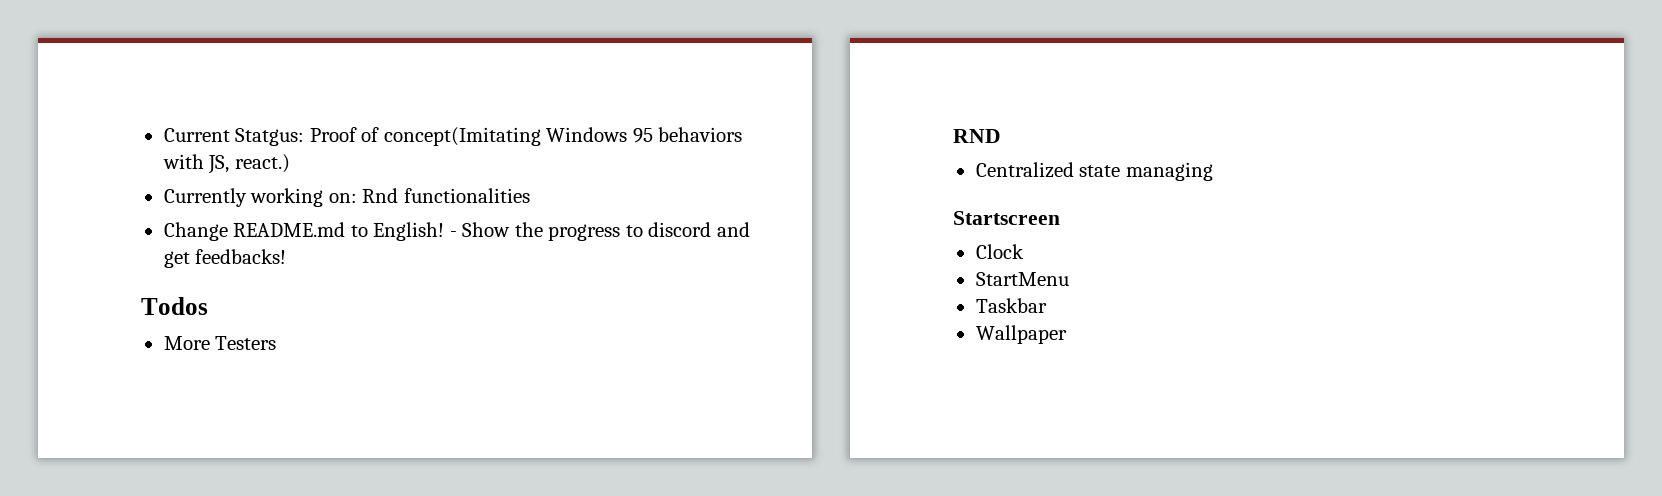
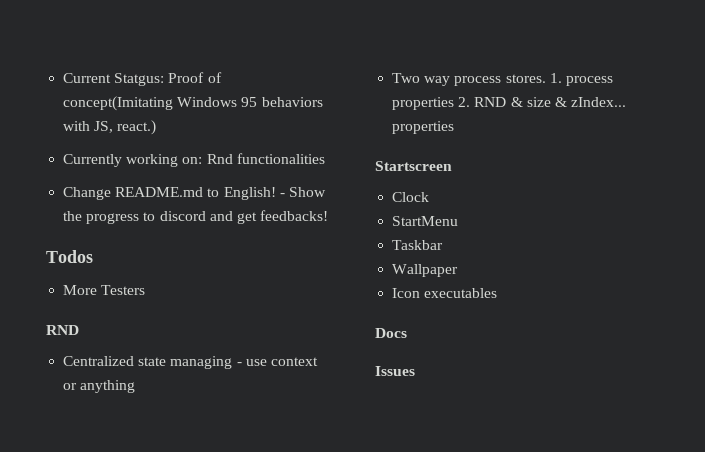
(1213, 171) none -> [236,357,318,366] [63,380,136,393] [392,73,613,86] [392,97,627,110] [392,121,455,134] - use context or anything // Two way process stores. 1. process properties 2. RND & size & zIndex... properties
(1067, 334) none -> [392,288,498,298] [375,328,407,338] [375,366,415,376] // Icon executables // Docs // Issues

